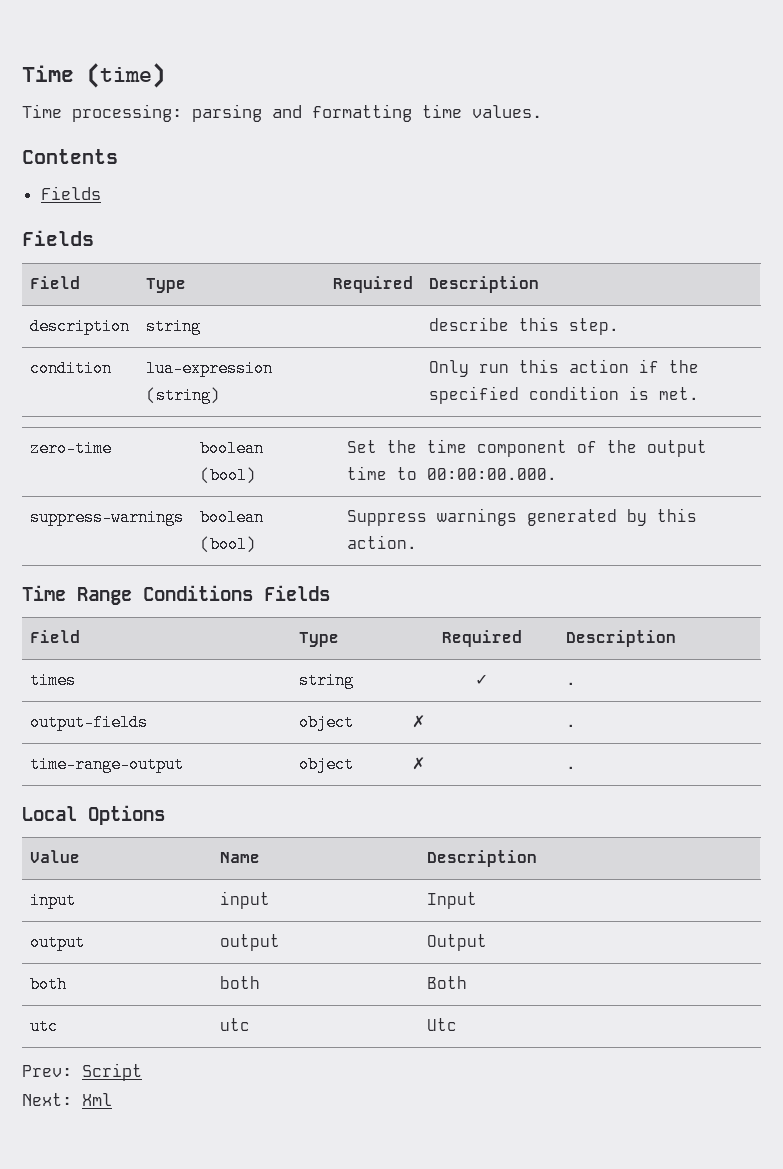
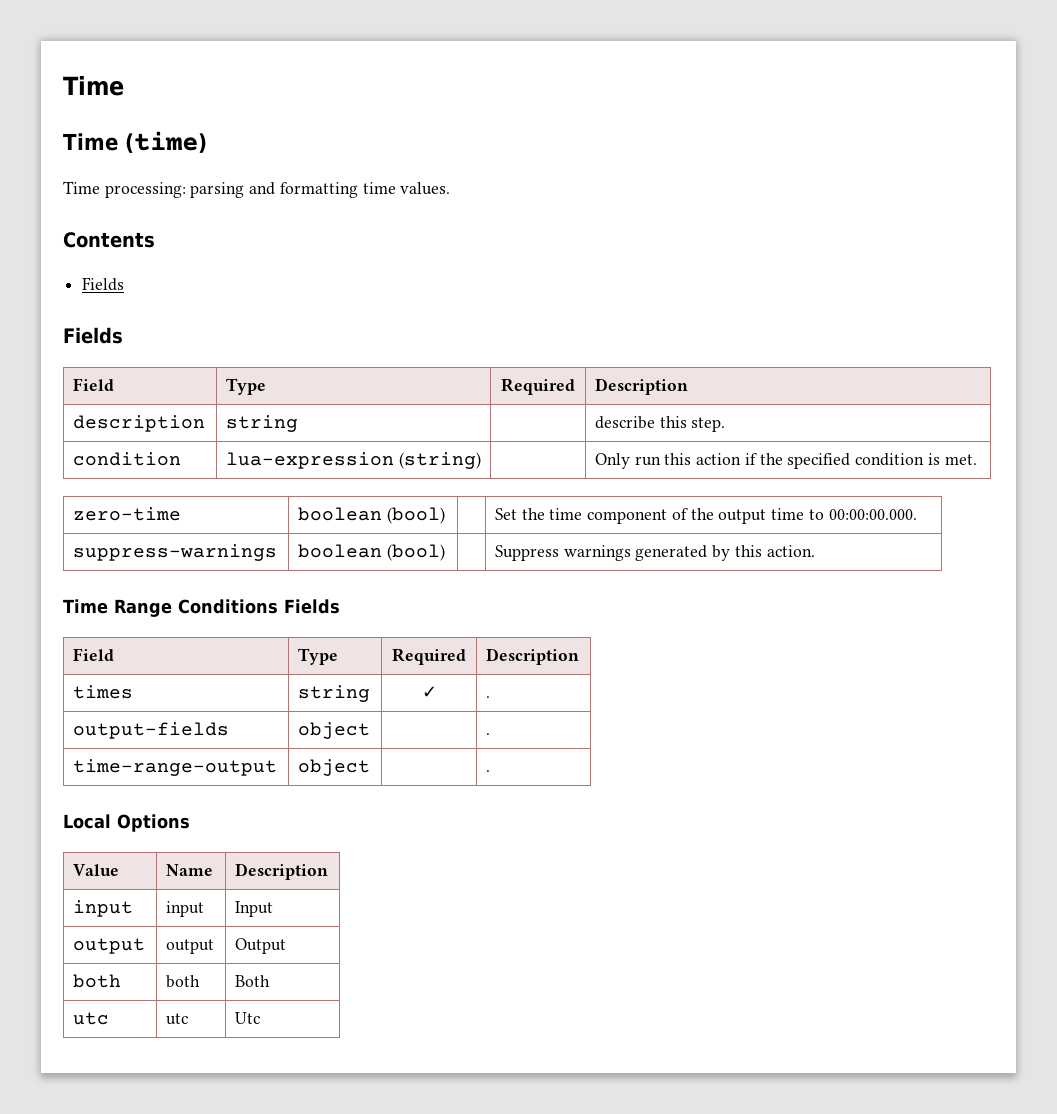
[22,65,74,82] Time -> [63,76,124,96] [63,133,118,151] Time // Time
[412,715,426,728] ✗ -> (371, 730) none
[412,757,426,770] ✗ -> (371, 767) none
[22,1063,142,1081] [22,1093,112,1106] // Prev: Script // Next: Xml -> (261, 1018) none

